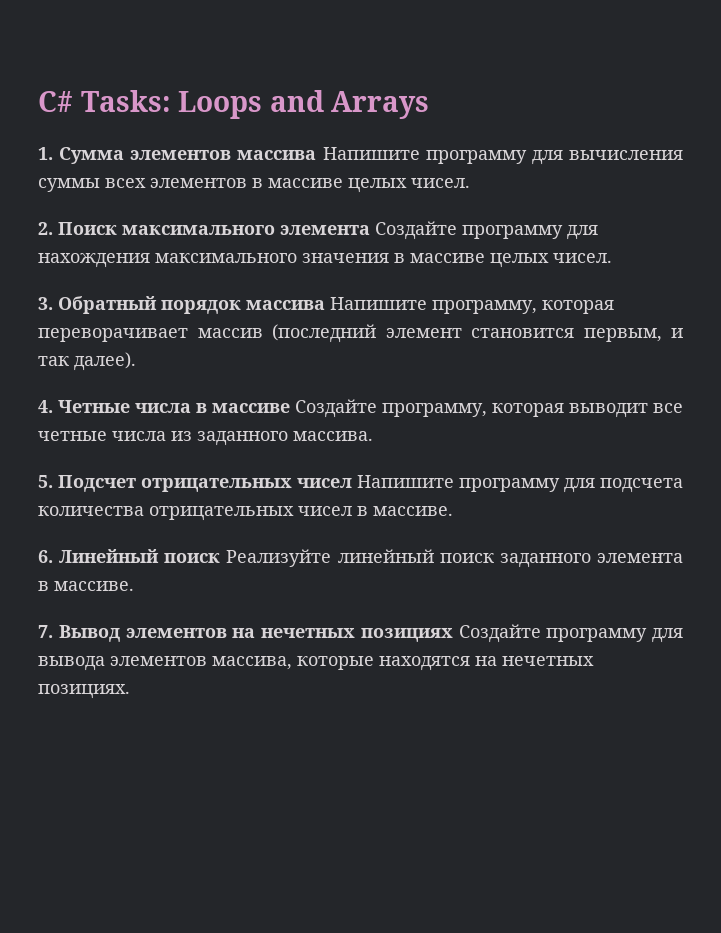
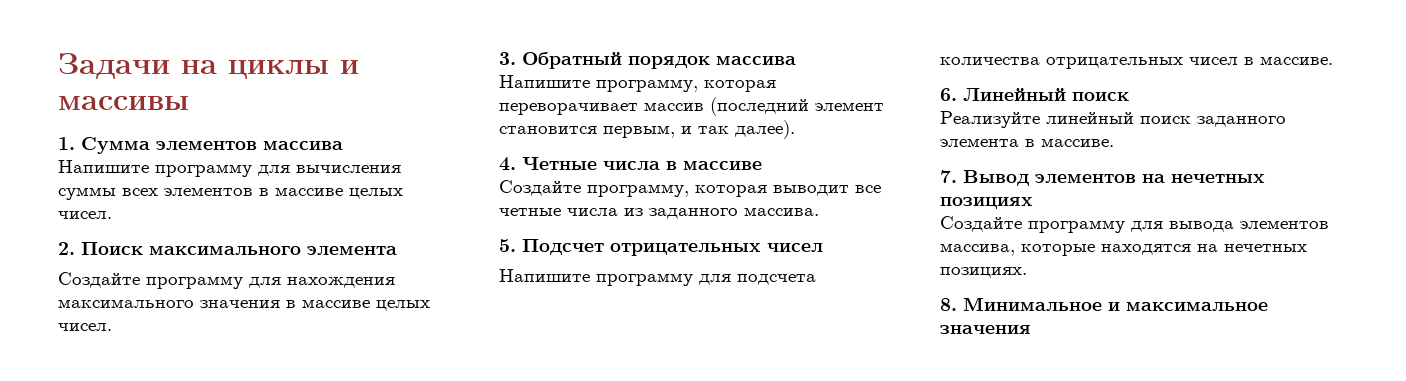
[38,90,430,119] C# Tasks: Loops and Arrays -> [58,53,359,79] [58,96,189,110] Задачи на циклы и массивы
(317, 155) none -> (343, 145) //
(370, 230) none -> (397, 250) //
(325, 305) none -> (796, 60) //
(290, 408) none -> (762, 165) //
(352, 483) none -> (823, 247) //
(221, 558) none -> (1129, 96) //
(453, 635) none -> (1033, 203) //
(130, 691) none -> [940,297,1268,311] [940,325,1031,334] // 8. Минимальное и максимальное значения

